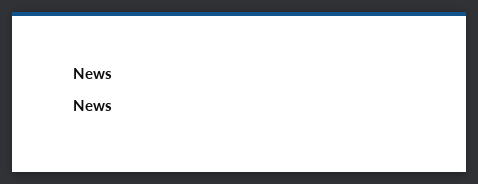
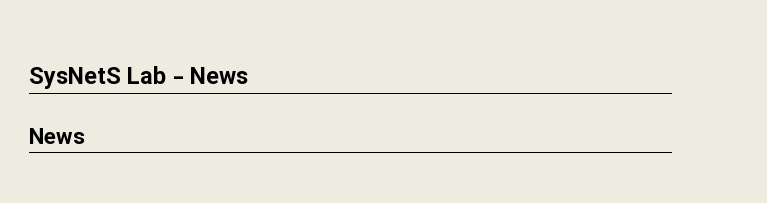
(73, 73) none -> [29,66,184,89] SysNetS Lab -

